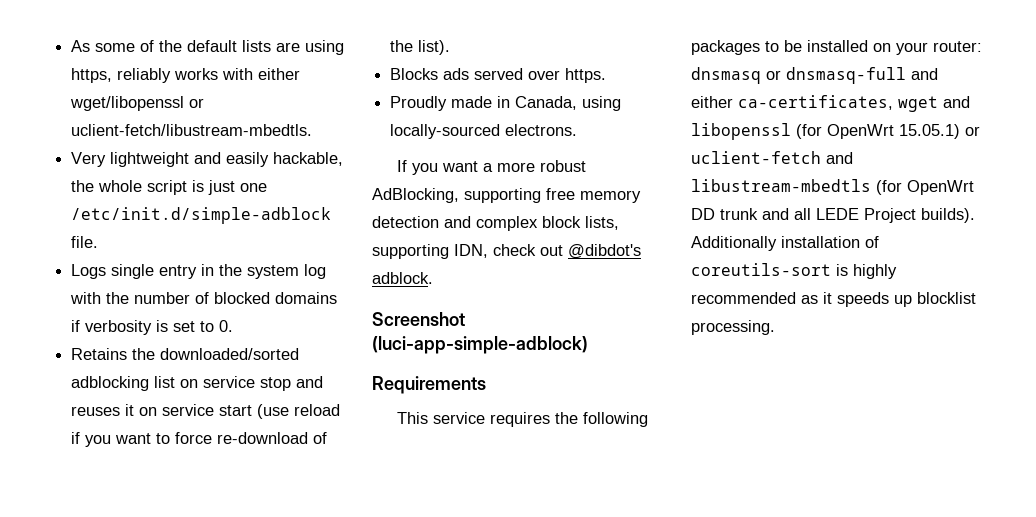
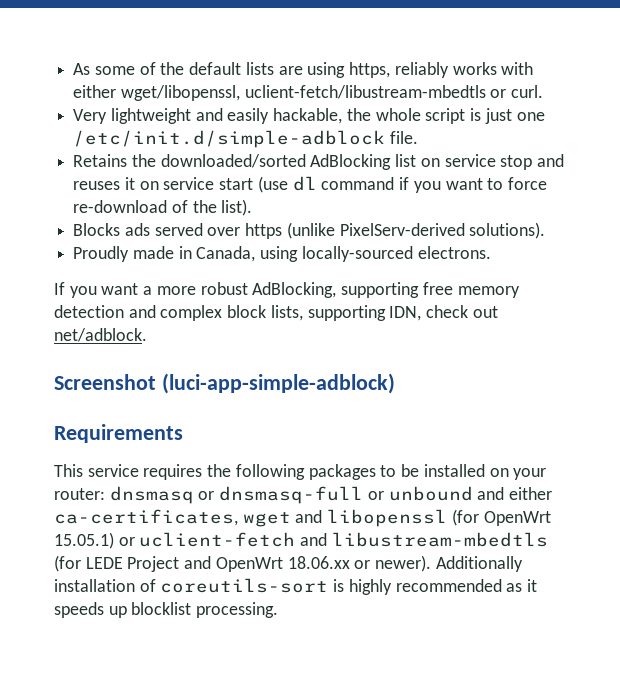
[70,96,205,111] [71,124,313,136] wget/libopenssl or uclient-fetch/libustream-mbedtls. -> [120,85,544,101] wget/libopenssl, uclient-fetch/libustream-mbedtls or curl.
[71,264,327,279] [70,292,338,304] [71,320,234,335] // Logs single entry in the system log with the number of blocked domains if verbosity is set to 0. -> (418, 137) none
[71,376,150,391] adblocking -> [310,154,392,170] AdBlocking
[294,404,341,416] reload -> [292,176,395,191] dl command
[565,68,607,83] https. -> [245,222,546,239] https (unlike PixelServ-derived solutions).
[568,244,641,259] [372,272,433,284] @dibdot's adblock. -> [54,328,147,342] net/adblock.
(906, 75) none -> [367,486,473,501] or unbound
[907,180,974,195] [691,208,975,223] OpenWrt DD trunk and all LEDE Project builds). -> [85,555,432,572] LEDE Project and OpenWrt 18.06.xx or newer).

